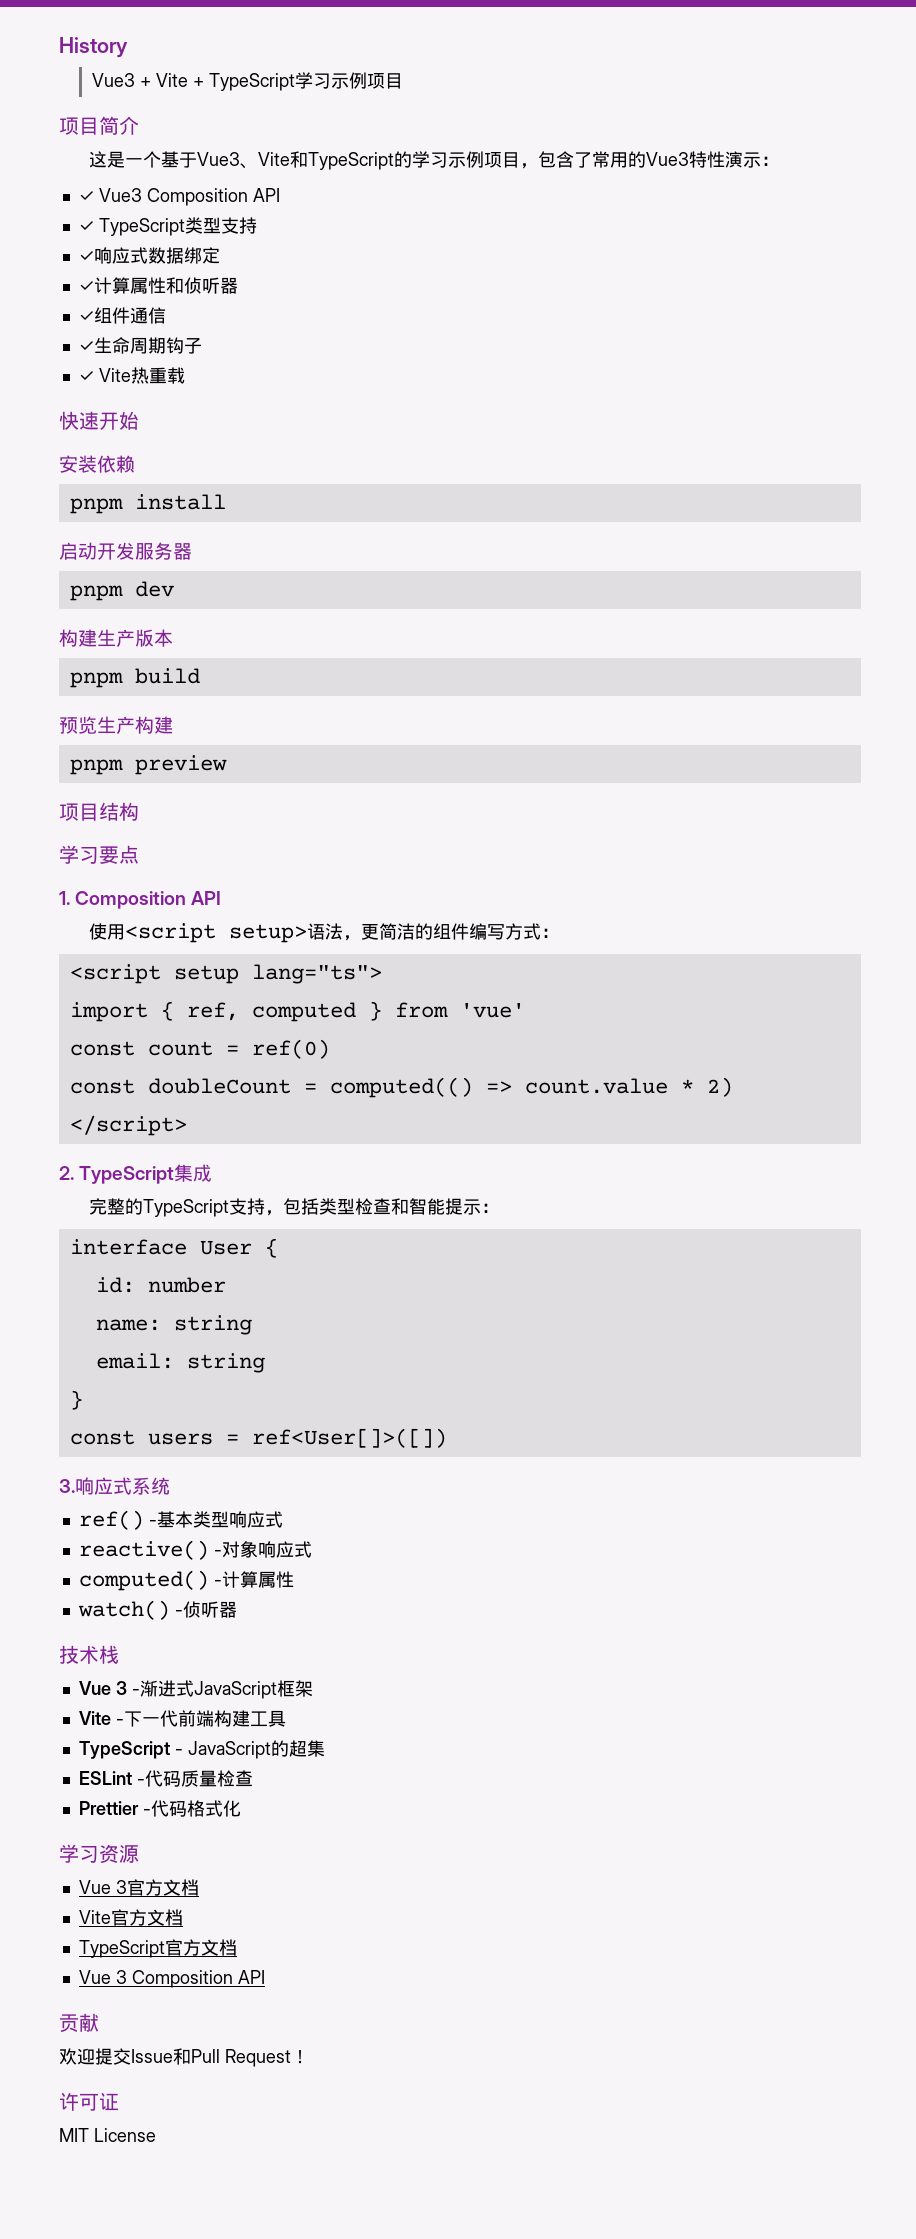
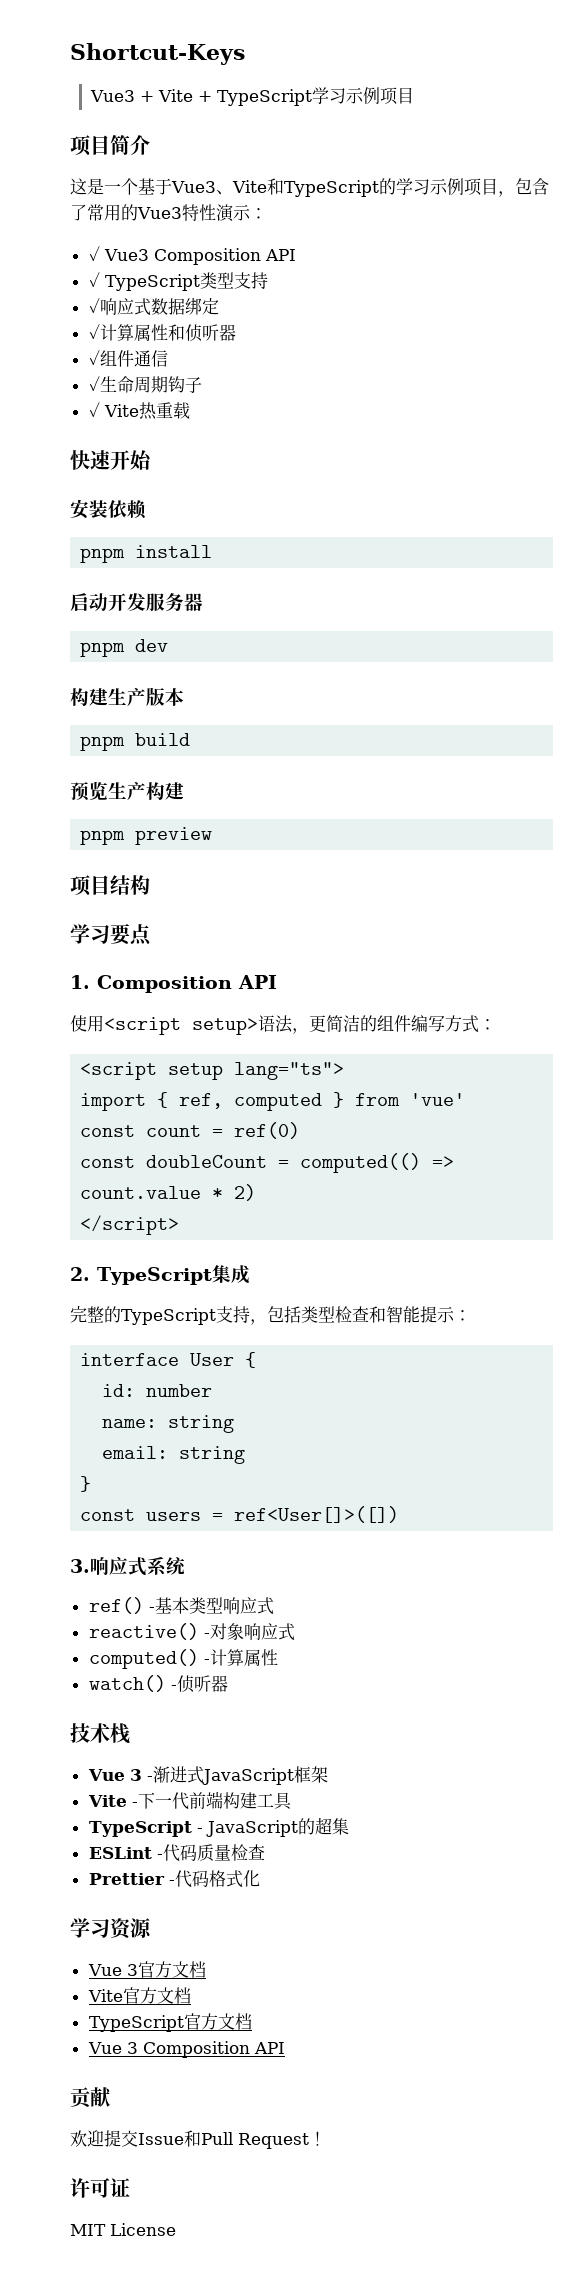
[59,37,128,58] History -> [70,43,245,65] Shortcut-Keys

